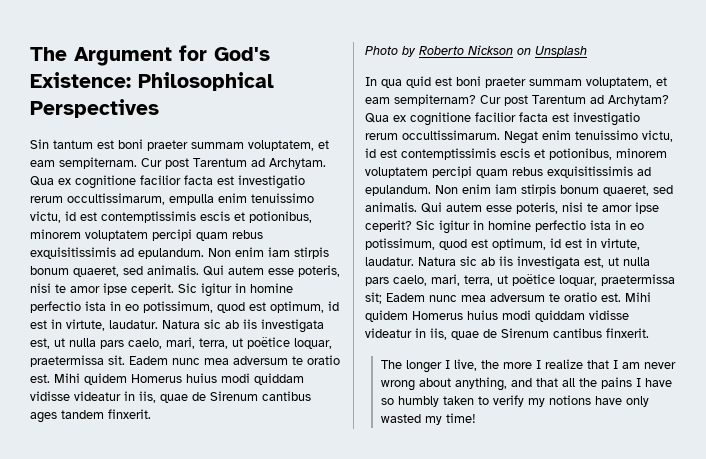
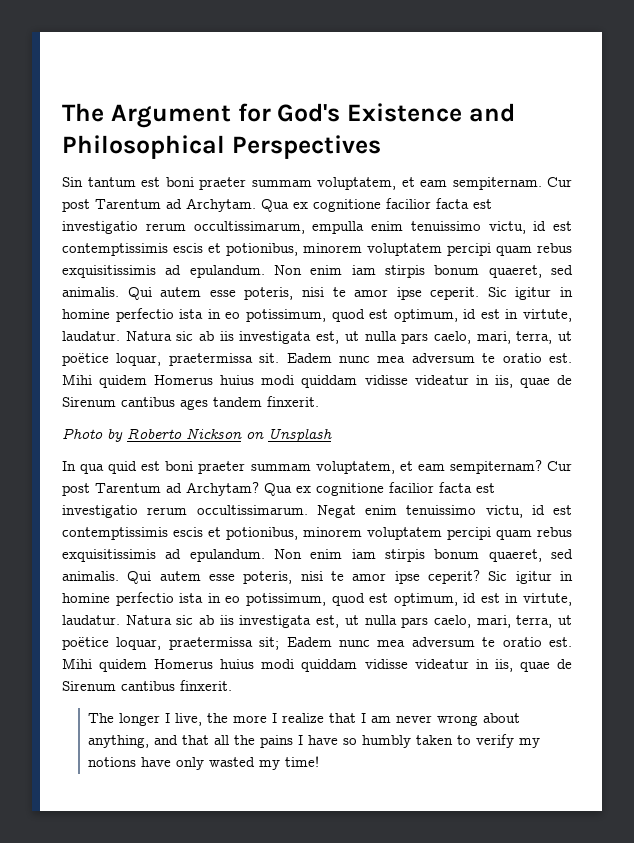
[30,72,131,88] Existence: -> [347,103,515,122] Existence and

